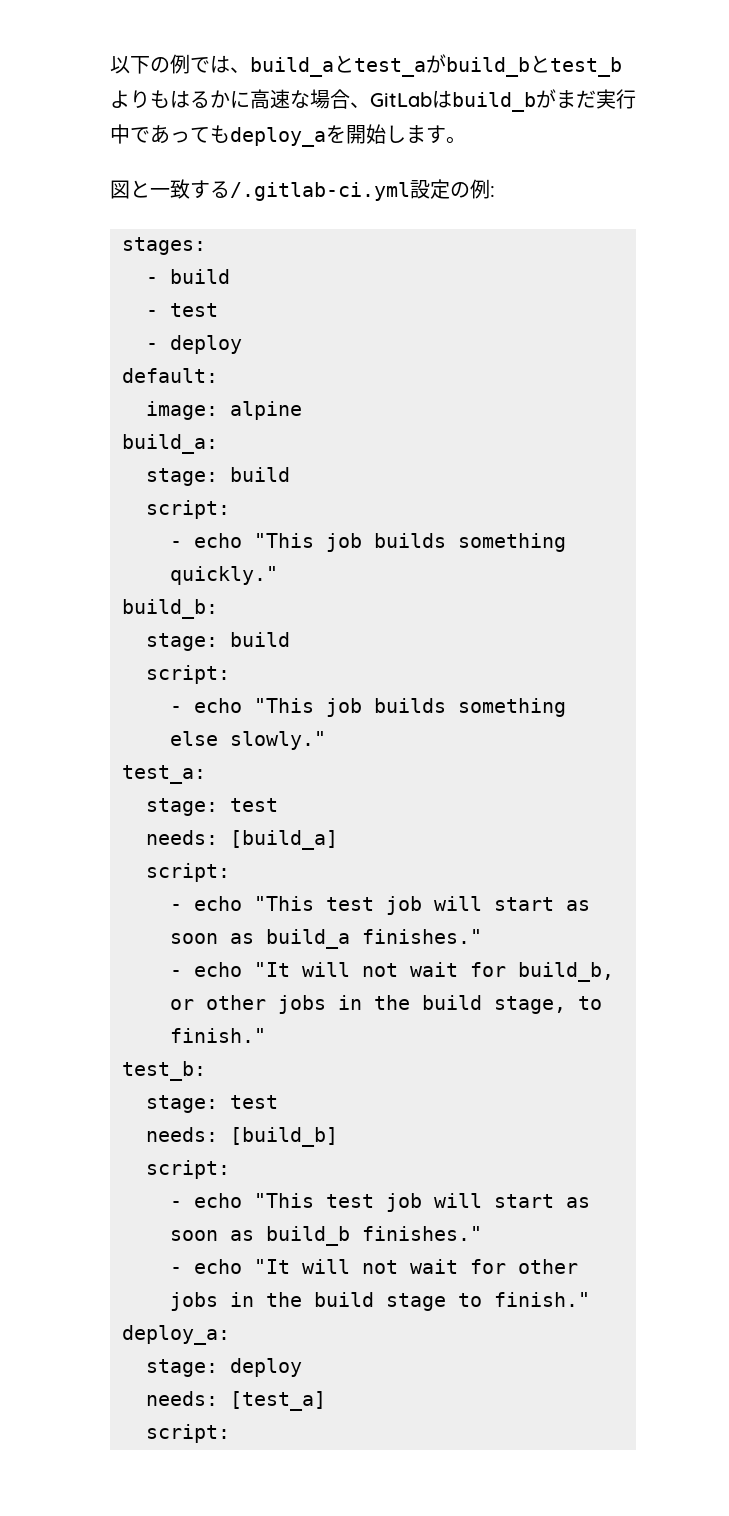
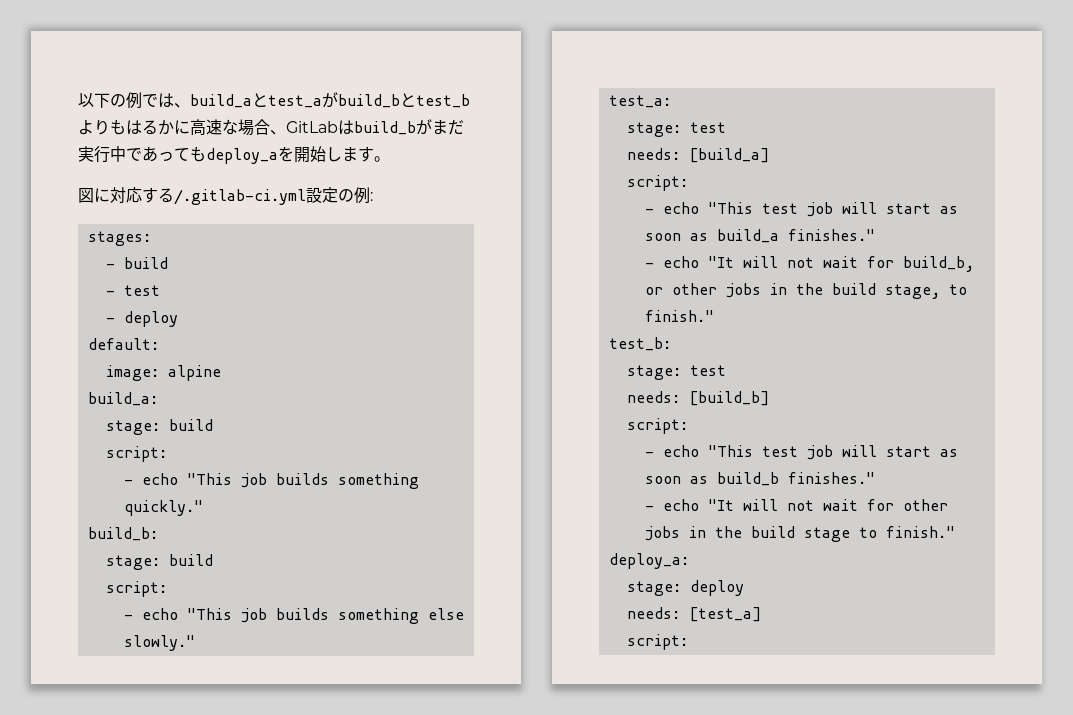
[130,179,190,199] と一致 -> [94,187,142,203] に対応

